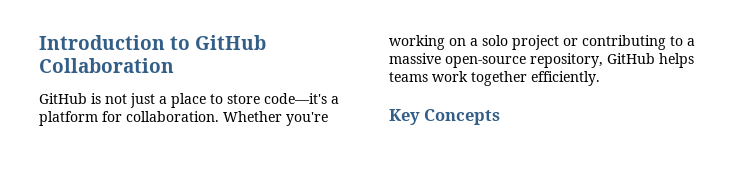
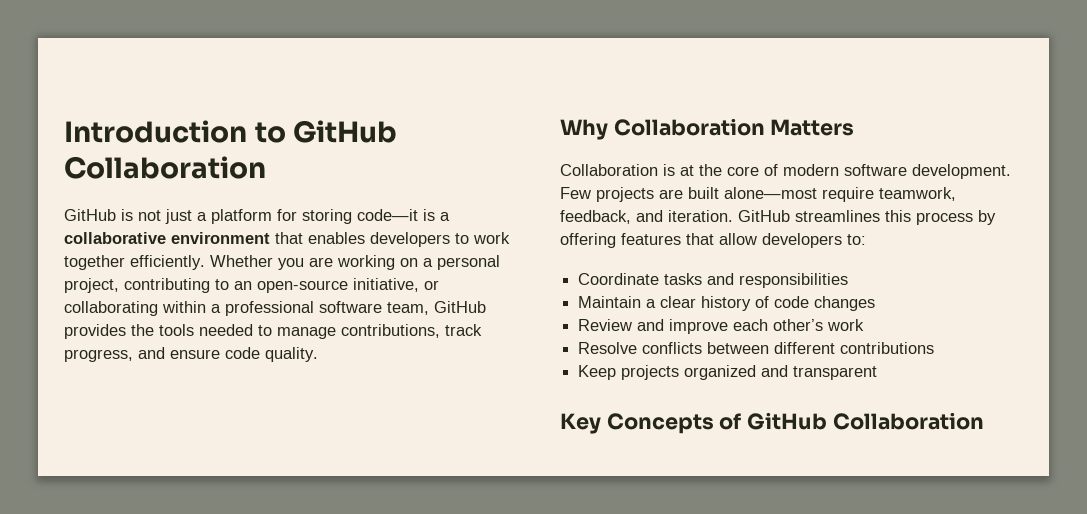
[171,93,339,108] [39,111,328,126] [389,35,695,50] [389,53,694,68] [389,71,600,86] place to store code—it's a platform for collaboration. Whether you're working on a solo project or contributing to a massive open-source repository, GitHub helps teams work together efficiently. -> [211,209,450,224] [64,232,510,247] [64,255,500,270] [64,278,439,293] [64,301,486,316] [64,324,482,339] [64,347,318,362] [560,118,855,140] [560,164,1011,179] [560,187,956,202] [560,210,996,225] [560,233,866,248] [578,273,849,288] [578,296,876,311] [578,319,865,334] [578,342,935,354] [578,365,878,380] platform for storing code—it is a collaborative environment that enables developers to work together efficiently. Whether you are working on a personal project, contributing to an open-source initiative, or collaborating within a professional software team, GitHub provides the tools needed to manage contributions, track progress, and ensure code quality. // Why Collaboration Matters // Collaboration is at the core of modern software development. Few projects are built alone—most require teamwork, feedback, and iteration. GitHub streamlines this process by offering features that allow developers to: // Coordinate tasks and responsibilities // Maintain a clear history of code changes // Review and improve each other’s work // Resolve conflicts between different contributions // Keep projects organized and transparent
(501, 117) none -> [719,412,984,430] of GitHub Collaboration

